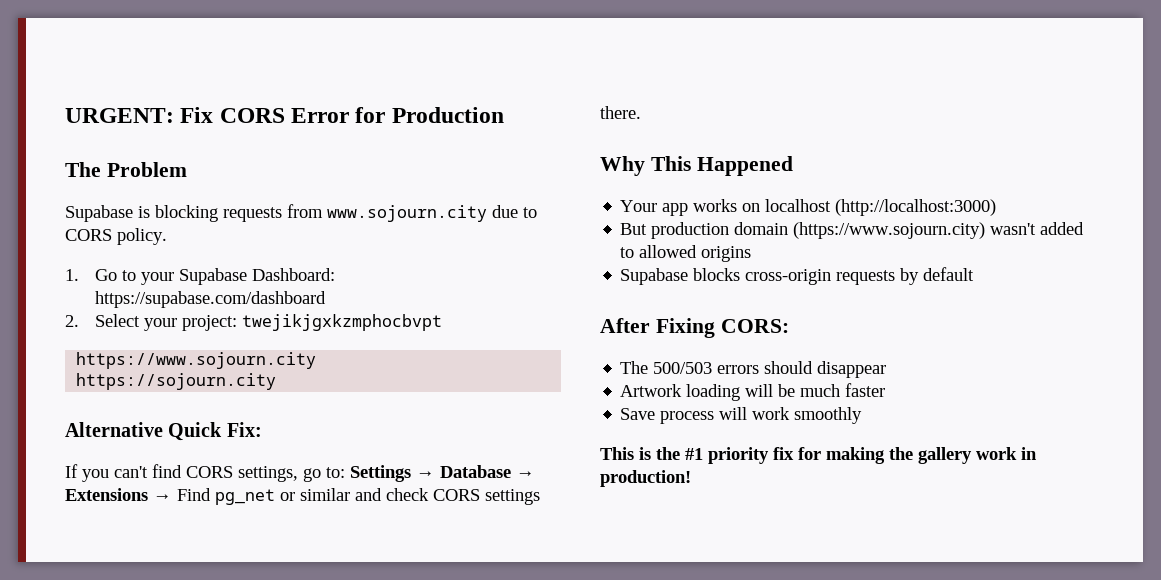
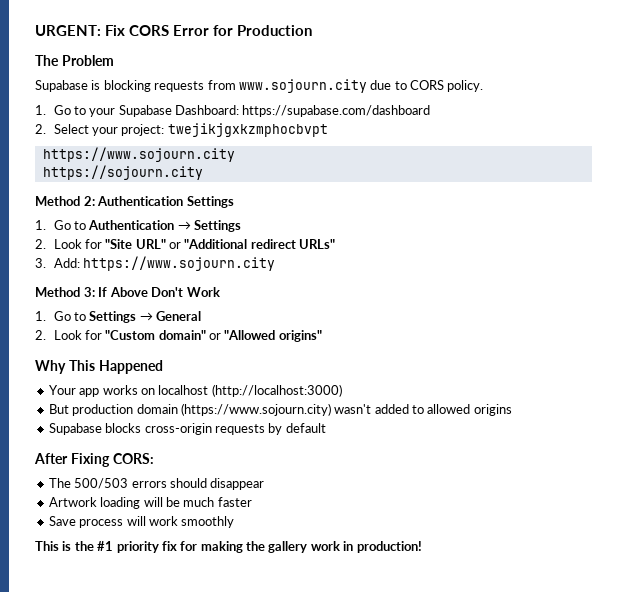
[65,422,262,441] [65,464,535,482] [65,488,540,505] [600,106,641,119] Alternative Quick Fix: // If you can't find CORS settings, go to: Settings → Database → Extensions → Find pg_net or similar and check CORS settings there. -> [35,196,234,208] [35,220,242,232] [35,239,336,249] [35,256,275,271] [35,287,220,297] [35,311,202,323] [35,330,322,342] Method 2: Authentication Settings // 1. Go to Authentication → Settings // 2. Look for "Site URL" or "Additional redirect URLs" // 3. Add: https://www.sojourn.city // Method 3: If Above Don't Work // 1. Go to Settings → General // 2. Look for "Custom domain" or "Allowed origins"

